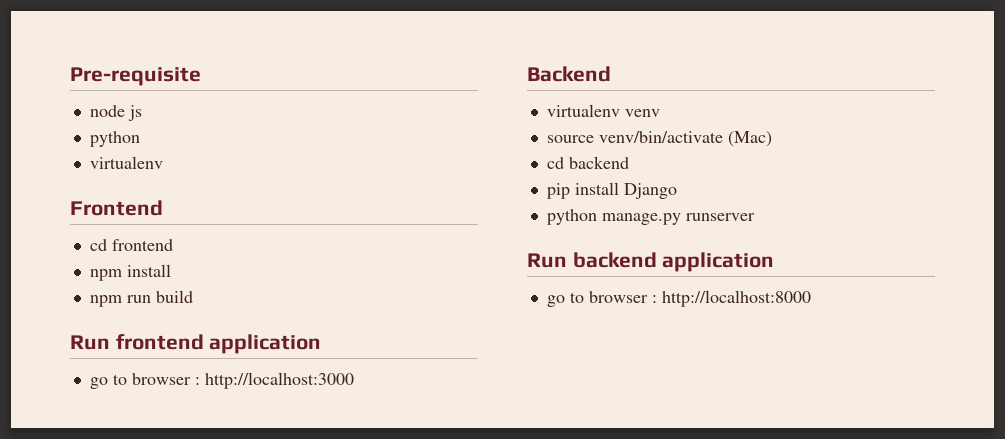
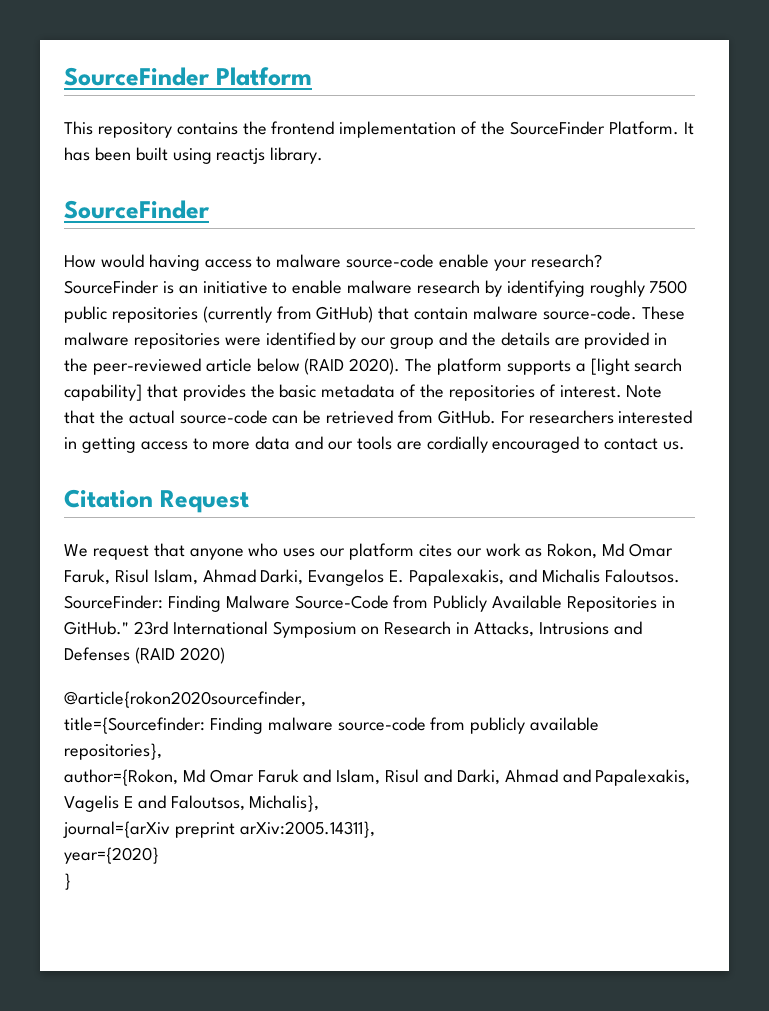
[70,67,201,86] [89,105,142,121] [89,131,140,147] [89,156,163,169] [70,200,163,216] [89,239,173,251] [89,264,171,281] [89,290,193,307] [70,334,322,354] [89,372,354,389] [527,66,611,82] [546,104,660,117] [546,131,772,147] [546,156,629,169] [546,182,677,199] [546,209,755,225] [527,252,775,272] [546,290,811,307] Pre-requisite // node js // python // virtualenv // Frontend // cd frontend // npm install // npm run build // Run frontend application // go to browser : http://localhost:3000 // Backend // virtualenv venv // source venv/bin/activate (Mac) // cd backend // pip install Django // python manage.py runserver // Run backend application // go to browser : http://localhost:8000 -> [64,67,312,86] [64,121,694,138] [64,147,324,164] [64,200,210,219] [64,254,602,271] [64,280,688,297] [64,306,685,323] [64,332,668,349] [64,358,683,375] [64,384,663,401] [64,410,693,424] [64,436,686,453] [64,489,249,513] [64,543,674,560] [64,569,680,586] [64,595,675,612] [64,621,642,638] [64,647,225,664] [64,691,306,708] [64,717,600,734] [64,743,162,760] [64,769,691,786] [64,795,320,812] [63,821,375,838] [64,847,159,864] [64,873,71,890] SourceFinder Platform // This repository contains the frontend implementation of the SourceFinder Platform. It has been built using reactjs library. // SourceFinder // How would having access to malware source-code enable your research? SourceFinder is an initiative to enable malware research by identifying roughly 7500 public repositories (currently from GitHub) that contain malware source-code. These malware repositories were identified by our group and the details are provided in the peer-reviewed article below (RAID 2020). The platform supports a [light search capability] that provides the basic metadata of the repositories of interest. Note that the actual source-code can be retrieved from GitHub. For researchers interested in getting access to more data and our tools are cordially encouraged to contact us. // Citation Request // We request that anyone who uses our platform cites our work as Rokon, Md Omar Faruk, Risul Islam, Ahmad Darki, Evangelos E. Papalexakis, and Michalis Faloutsos. SourceFinder: Finding Malware Source-Code from Publicly Available Repositories in GitHub." 23rd International Symposium on Research in Attacks, Intrusions and Defenses (RAID 2020) // @article{rokon2020sourcefinder, // title={Sourcefinder: Finding malware source-code from publicly available repositories}, // author={Rokon, Md Omar Faruk and Islam, Risul and Darki, Ahmad and Papalexakis, Vagelis E and Faloutsos, Michalis}, // journal={arXiv preprint arXiv:2005.14311}, // year={2020} // }

